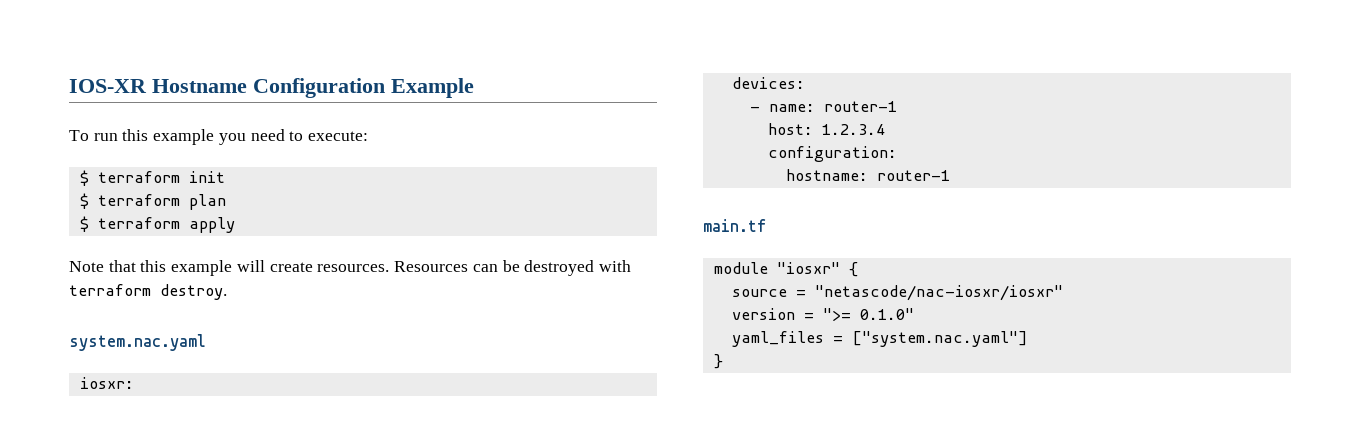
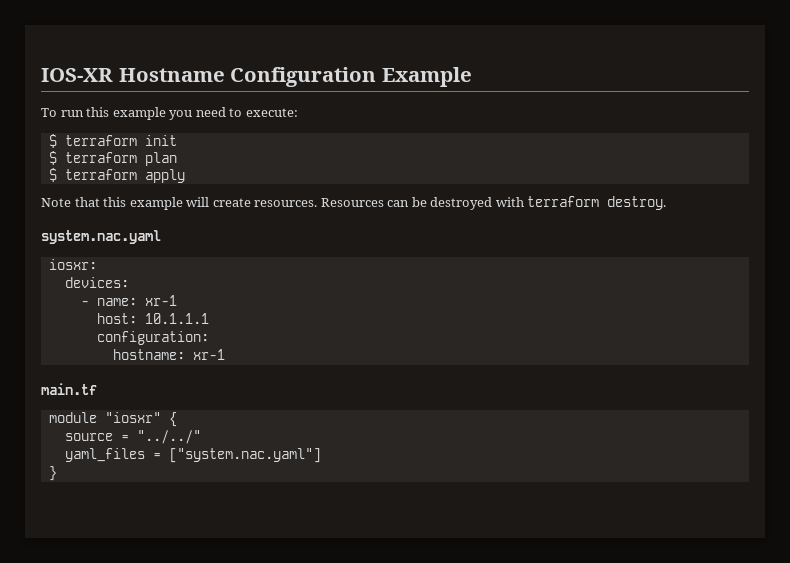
[823,101,897,112] router-1 -> [144,295,177,306] xr-1
[821,124,885,135] 1.2.3.4 -> [144,313,209,324] 10.1.1.1
[876,170,950,181] router-1 -> [192,349,225,360] xr-1
[814,285,1063,301] [731,308,914,321] "netascode/nac-iosxr/iosxr" // version = ">= 0.1.0" -> [136,430,201,444] "../../"

